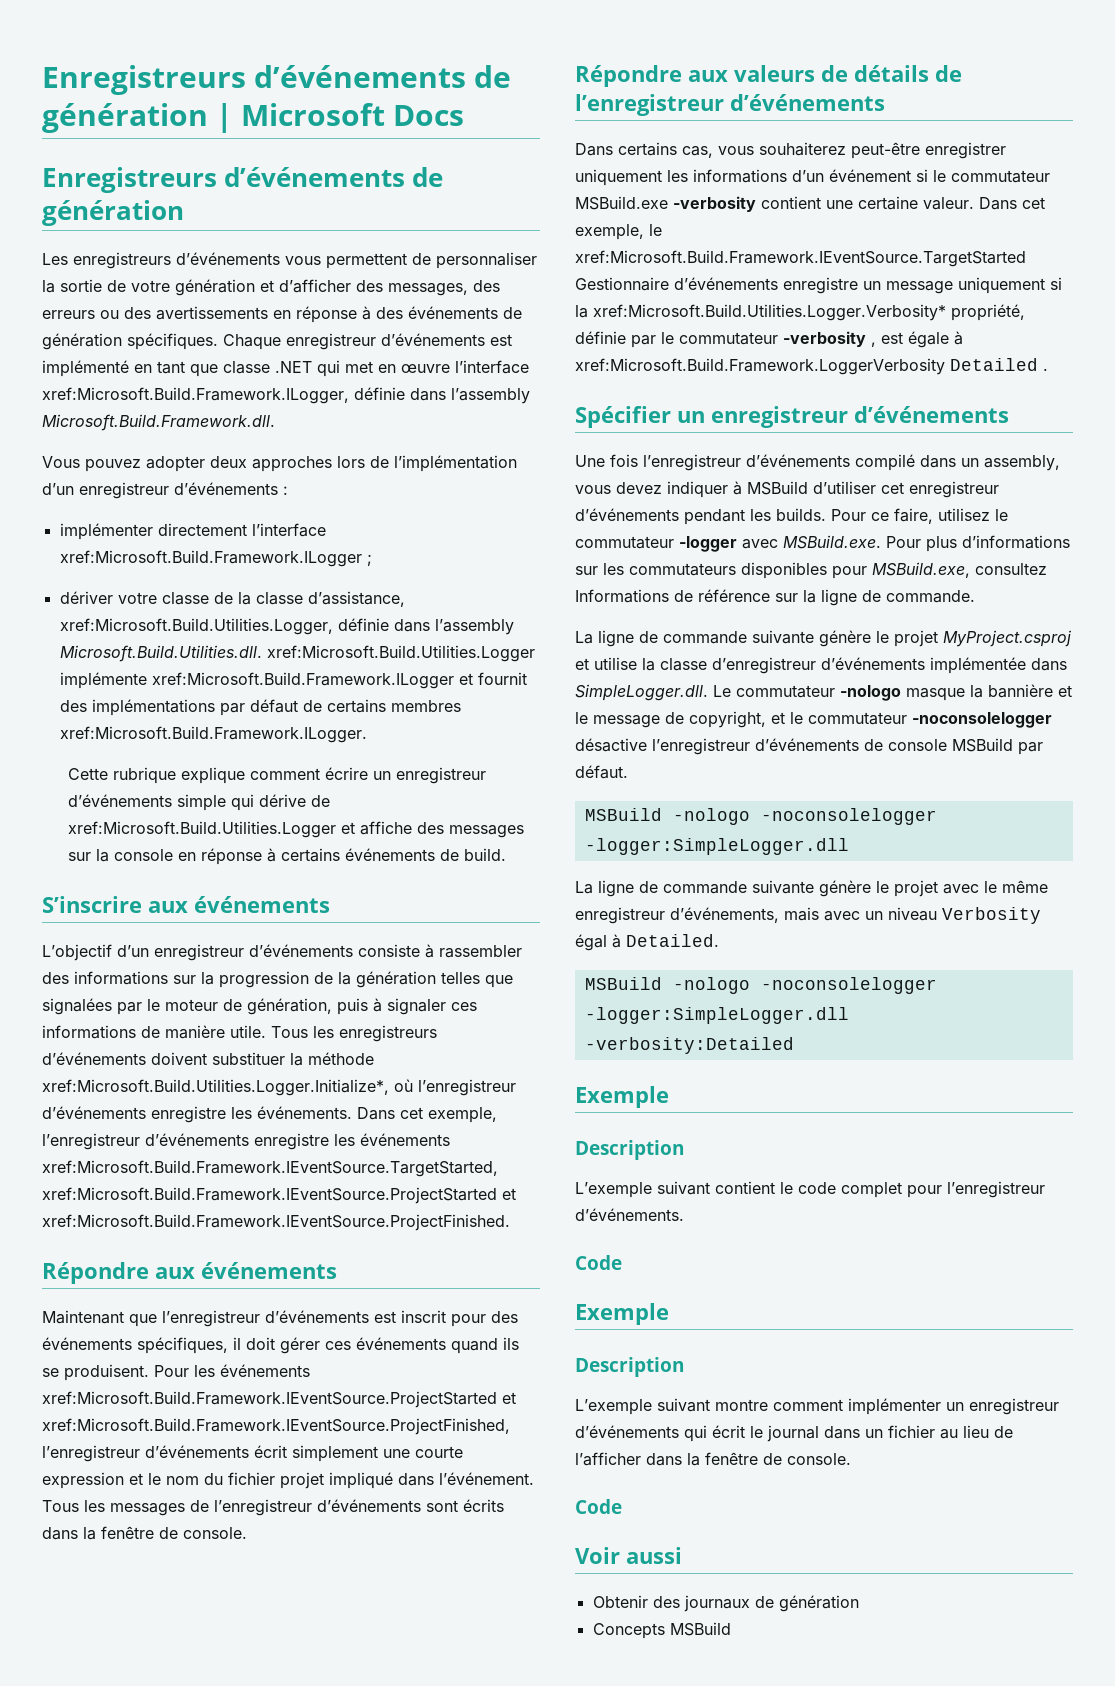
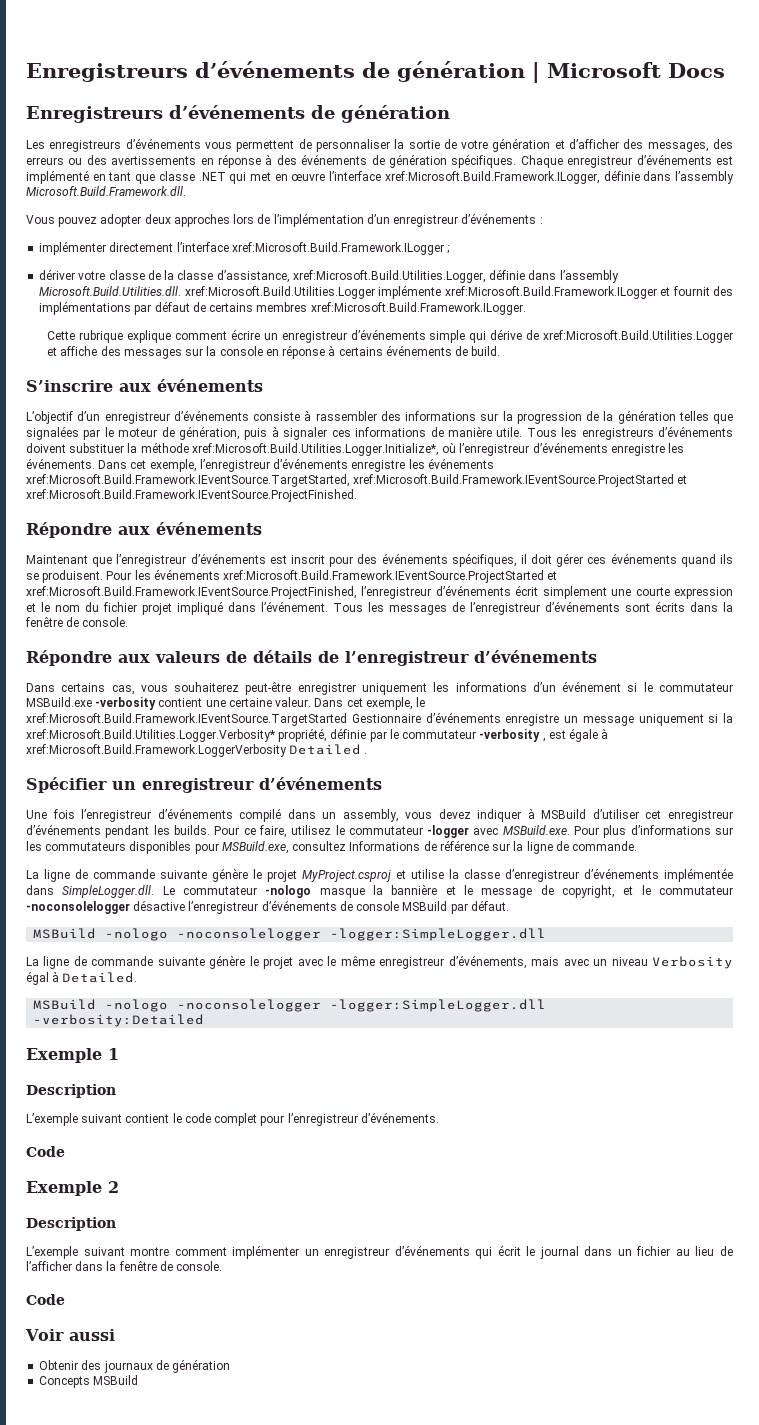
(669, 1097) none -> [108,1048,119,1060] 1
(669, 1314) none -> [108,1181,119,1193] 2

